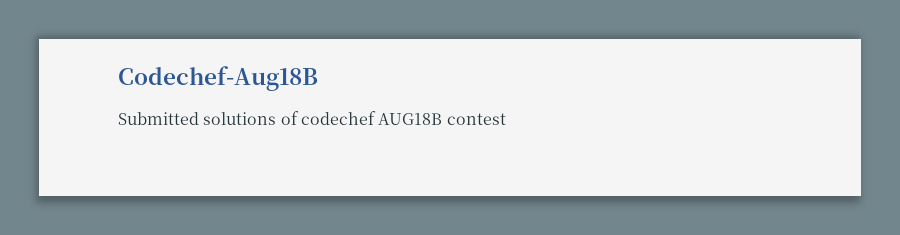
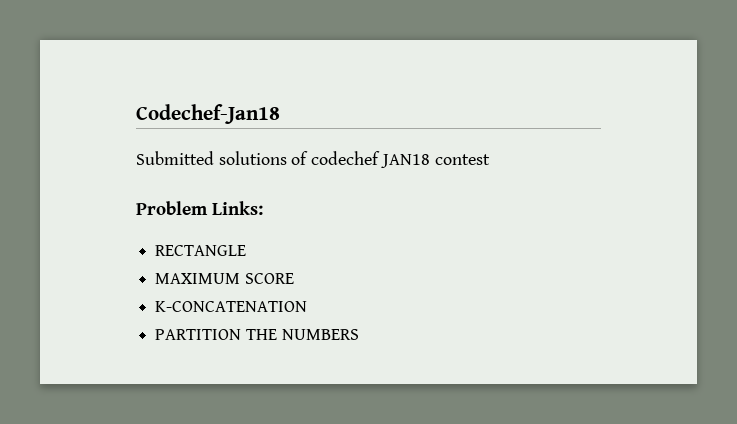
[118,66,318,91] Codechef-Aug18B -> [136,104,280,124] Codechef-Jan18
[378,113,443,125] AUG18B -> [380,154,430,168] JAN18
(506, 119) none -> [136,201,263,215] [155,245,247,256] [155,273,294,284] [155,301,308,312] [155,329,359,340] // Problem Links: // RECTANGLE // MAXIMUM SCORE // K-CONCATENATION // PARTITION THE NUMBERS

